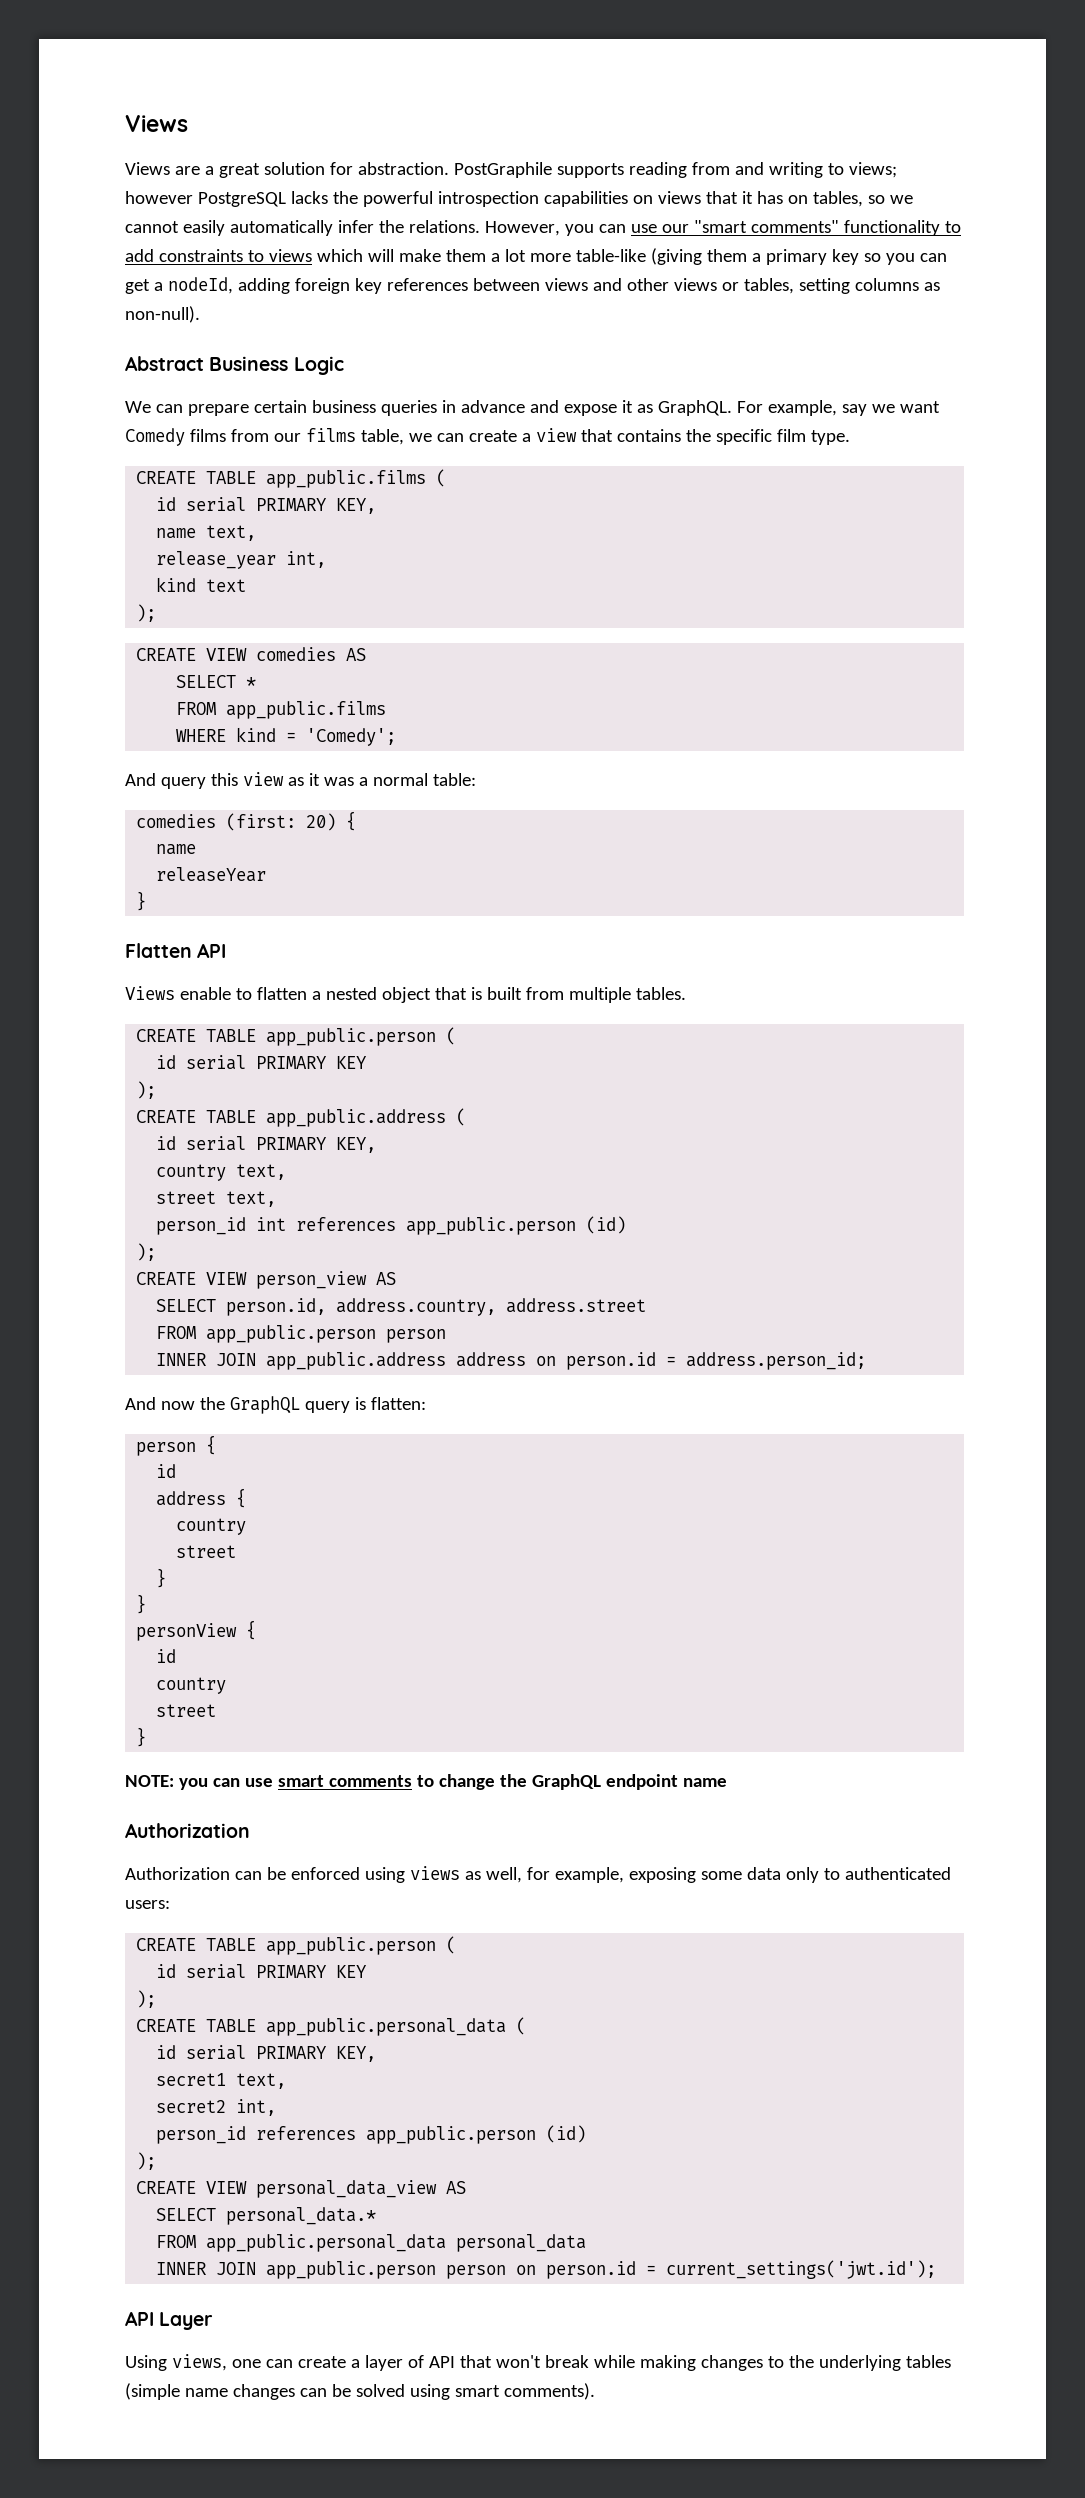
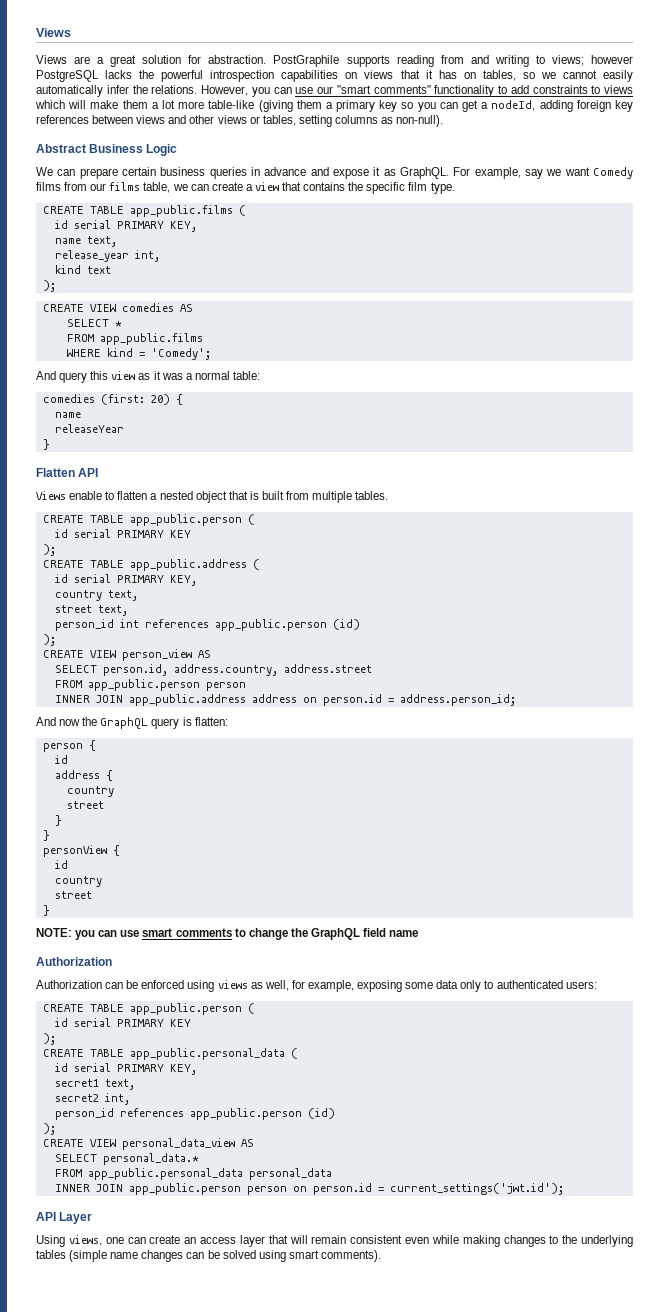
[605,1774,678,1790] endpoint -> [363,928,387,937] field
[350,2355,589,2371] a layer of API that won't break -> [184,1235,429,1247] an access layer that will remain consistent even

